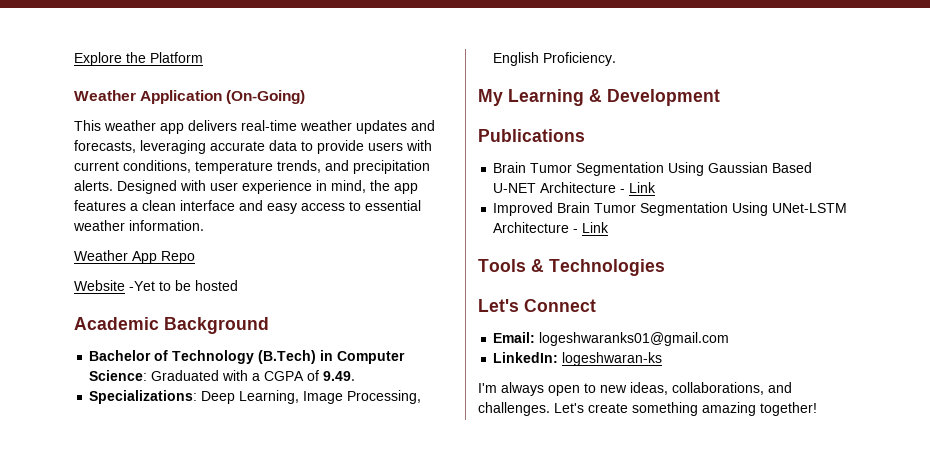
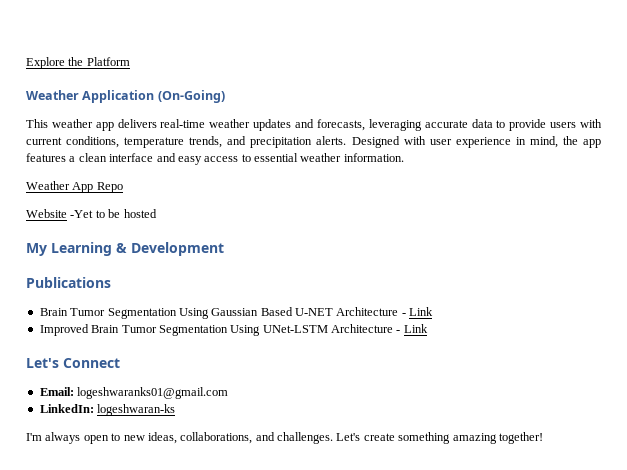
[74,317,269,334] [89,350,406,364] [89,370,356,381] [89,390,422,404] [493,52,617,66] // Academic Background // Bachelor of Technology (B.Tech) in Computer Science: Graduated with a CGPA of 9.49. // Specializations: Deep Learning, Image Processing, English Proficiency. -> (157, 213) none
[478,259,665,276] // Tools & Technologies -> (428, 328) none

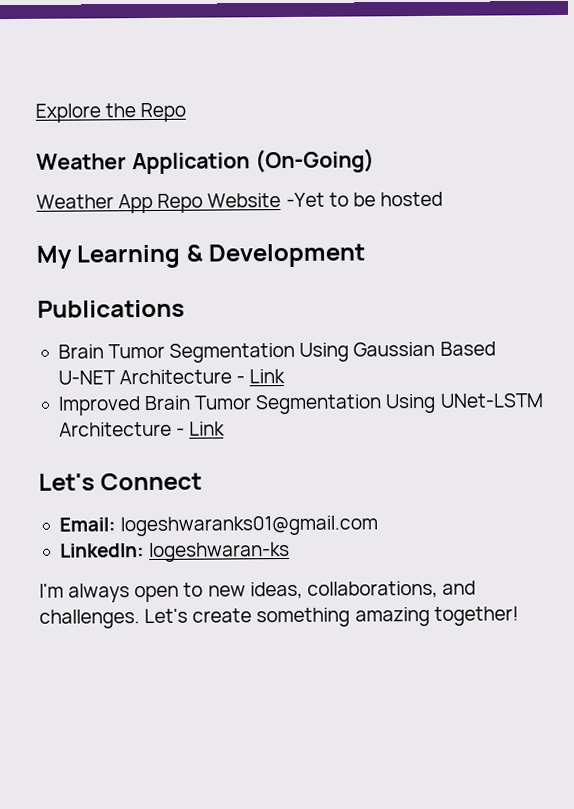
[86,57,130,66] Platform -> [140,102,187,123] Repo
[26,119,603,131] [26,136,601,148] [26,153,404,165] // This weather app delivers real-time weather updates and forecasts, leveraging accurate data to provide users with current conditions, temperature trends, and precipitation alerts. Designed with user experience in mind, the app features a clean interface and easy access to essential weather information. -> (375, 161) none
(123, 187) // -> (204, 203) none

